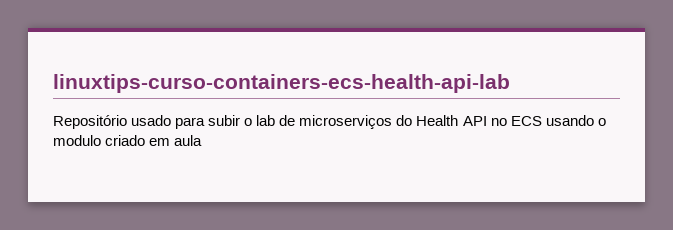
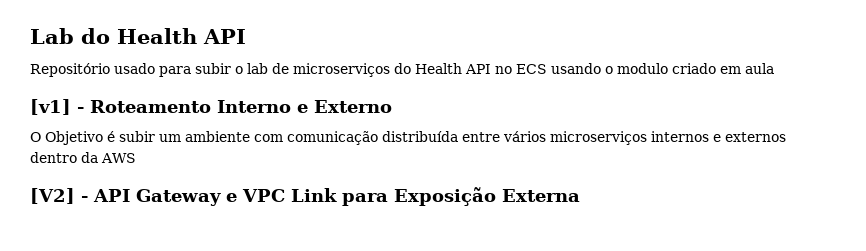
[53,74,510,93] linuxtips-curso-containers-ecs-health-api-lab -> [30,28,246,44] Lab do Health API
(203, 140) none -> [30,99,392,115] [30,131,786,145] [30,152,136,163] [30,187,580,206] // [v1] - Roteamento Interno e Externo // O Objetivo é subir um ambiente com comunicação distribuída entre vários microserviços internos e externos dentro da AWS // [V2] - API Gateway e VPC Link para Exposição Externa

